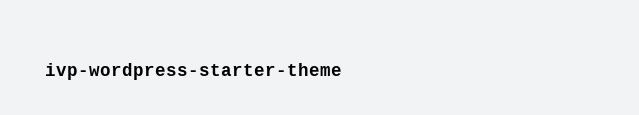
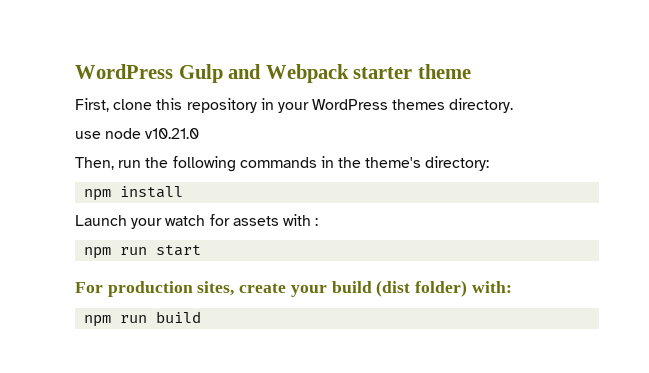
[45,63,342,80] ivp-wordpress-starter-theme -> [75,64,471,83] [75,98,514,113] [75,128,200,139] [75,156,490,172] [84,186,184,201] [75,214,319,229] [84,245,202,259] [75,280,512,297] [84,311,202,327] WordPress Gulp and Webpack starter theme // First, clone this repository in your WordPress themes directory. // use node v10.21.0 // Then, run the following commands in the theme's directory: // npm install // Launch your watch for assets with : // npm run start // For production sites, create your build (dist folder) with: // npm run build

